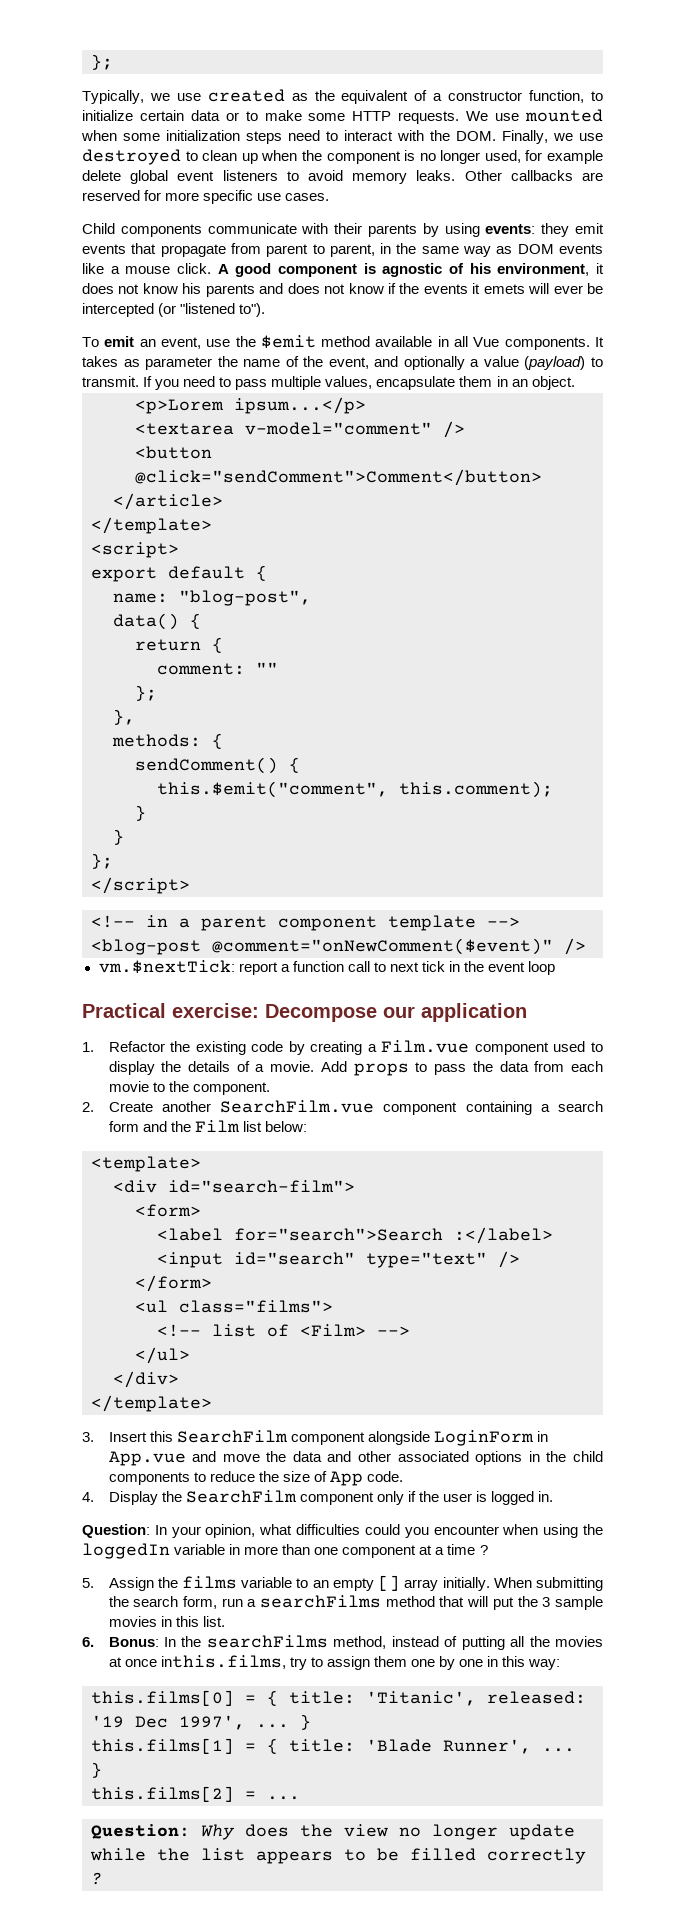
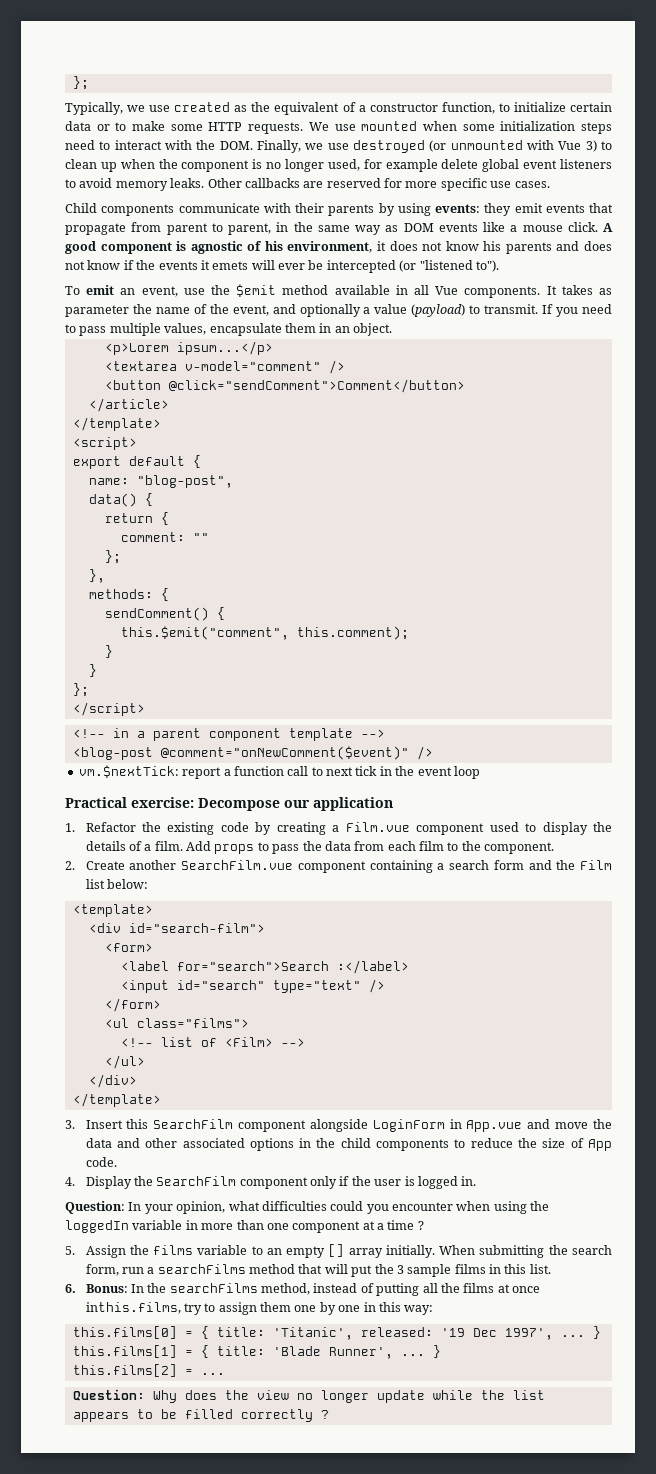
(181, 157) none -> [429,140,597,152] (or unmounted with Vue 3)
[270,1061,315,1072] movie. -> [154,841,183,851] film.
[108,1081,149,1092] movie -> [419,841,445,851] film
[108,1616,157,1627] movies -> [454,1264,486,1274] films
[555,1636,604,1647] movies -> [463,1283,495,1293] films

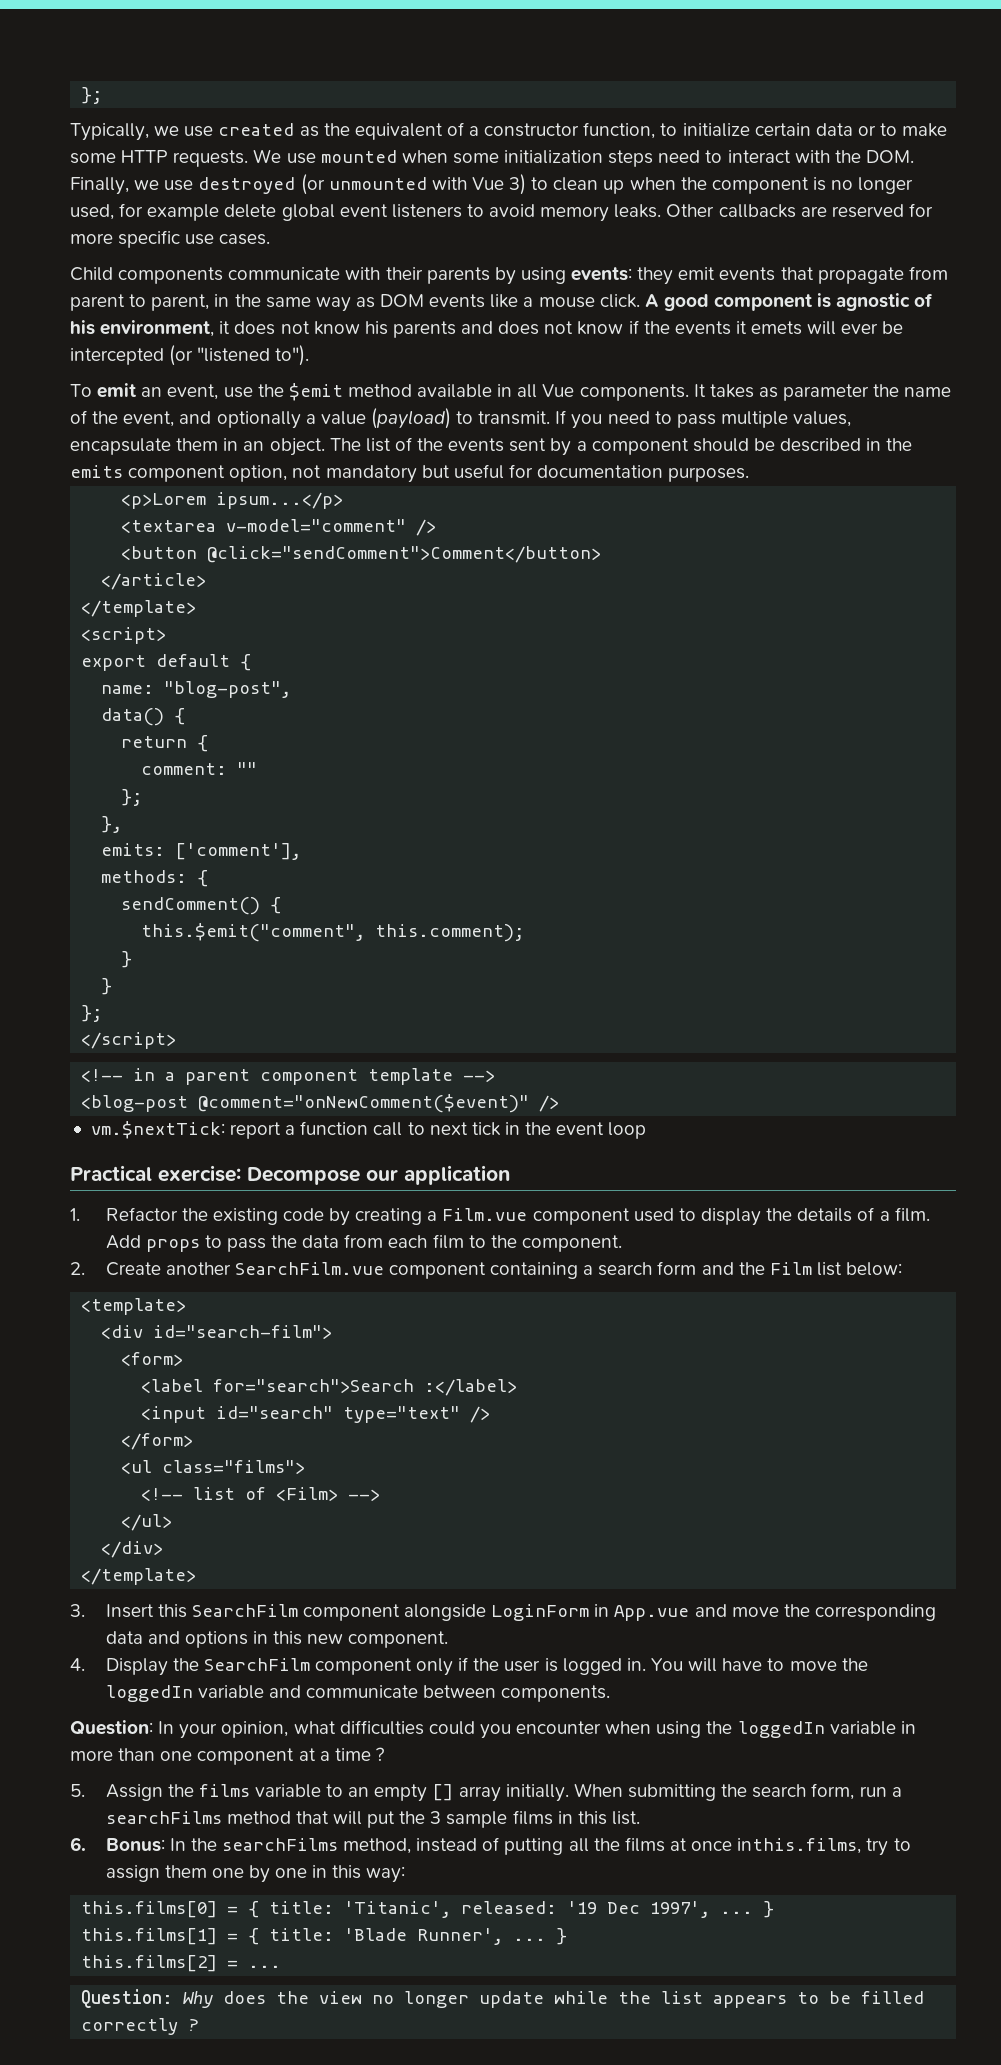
(392, 329) none -> [329,437,913,456] [70,464,750,483] The list of the events sent by a component should be described in the emits component option, not mandatory but useful for documentation purposes.
(105, 576) none -> [101,843,302,860] // emits: ['comment'],
(612, 1124) none -> [814,1604,936,1621] corresponding
[145,1138,613,1151] [85,1157,117,1167] other associated options in the child components to reduce the size of App code. -> [184,1631,449,1648] options in this new component.
(477, 1181) none -> [650,1658,868,1672] [105,1685,611,1702] You will have to move the loggedIn variable and communicate between components.

